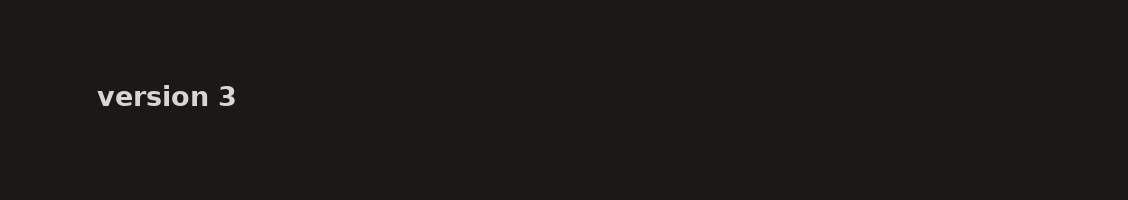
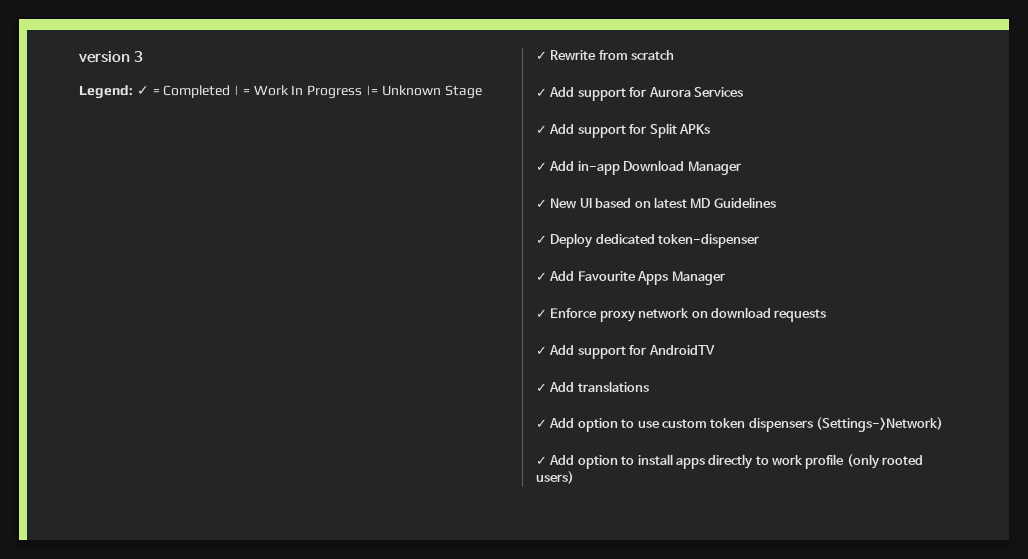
(237, 96) none -> [79,85,482,99] [536,50,675,61] [536,87,743,101] [536,123,710,138] [536,160,741,175] [536,197,776,209] [536,233,760,248] [536,271,725,285] [536,307,827,322] [536,345,715,359] [536,381,649,392] [536,417,943,432] [536,454,924,469] [536,471,574,484] // Legend: ✓ = Completed | = Work In Progress |= Unknown Stage // ✓ Rewrite from scratch // ✓ Add support for Aurora Services // ✓ Add support for Split APKs // ✓ Add in-app Download Manager // ✓ New UI based on latest MD Guidelines // ✓ Deploy dedicated token-dispenser // ✓ Add Favourite Apps Manager // ✓ Enforce proxy network on download requests // ✓ Add support for AndroidTV // ✓ Add translations // ✓ Add option to use custom token dispensers (Settings->Network) // ✓ Add option to install apps directly to work profile (only rooted users)

